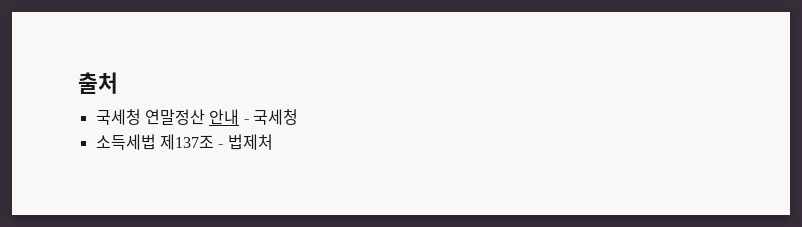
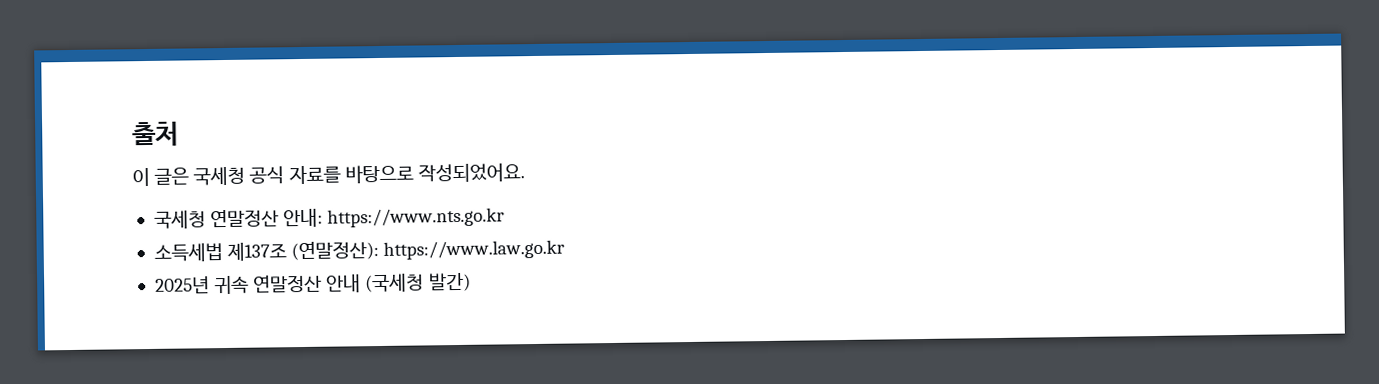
(118, 83) none -> [132,163,525,187] // 이 글은 국세청 공식 자료를 바탕으로 작성되었어요.
[209,109,298,125] 안내 - 국세청 -> [283,207,506,228] 안내: https://www.nts.go.kr
[218,134,273,150] - 법제처 -> [291,239,566,261] [154,272,471,295] (연말정산): https://www.law.go.kr // 2025년 귀속 연말정산 안내 (국세청 발간)

